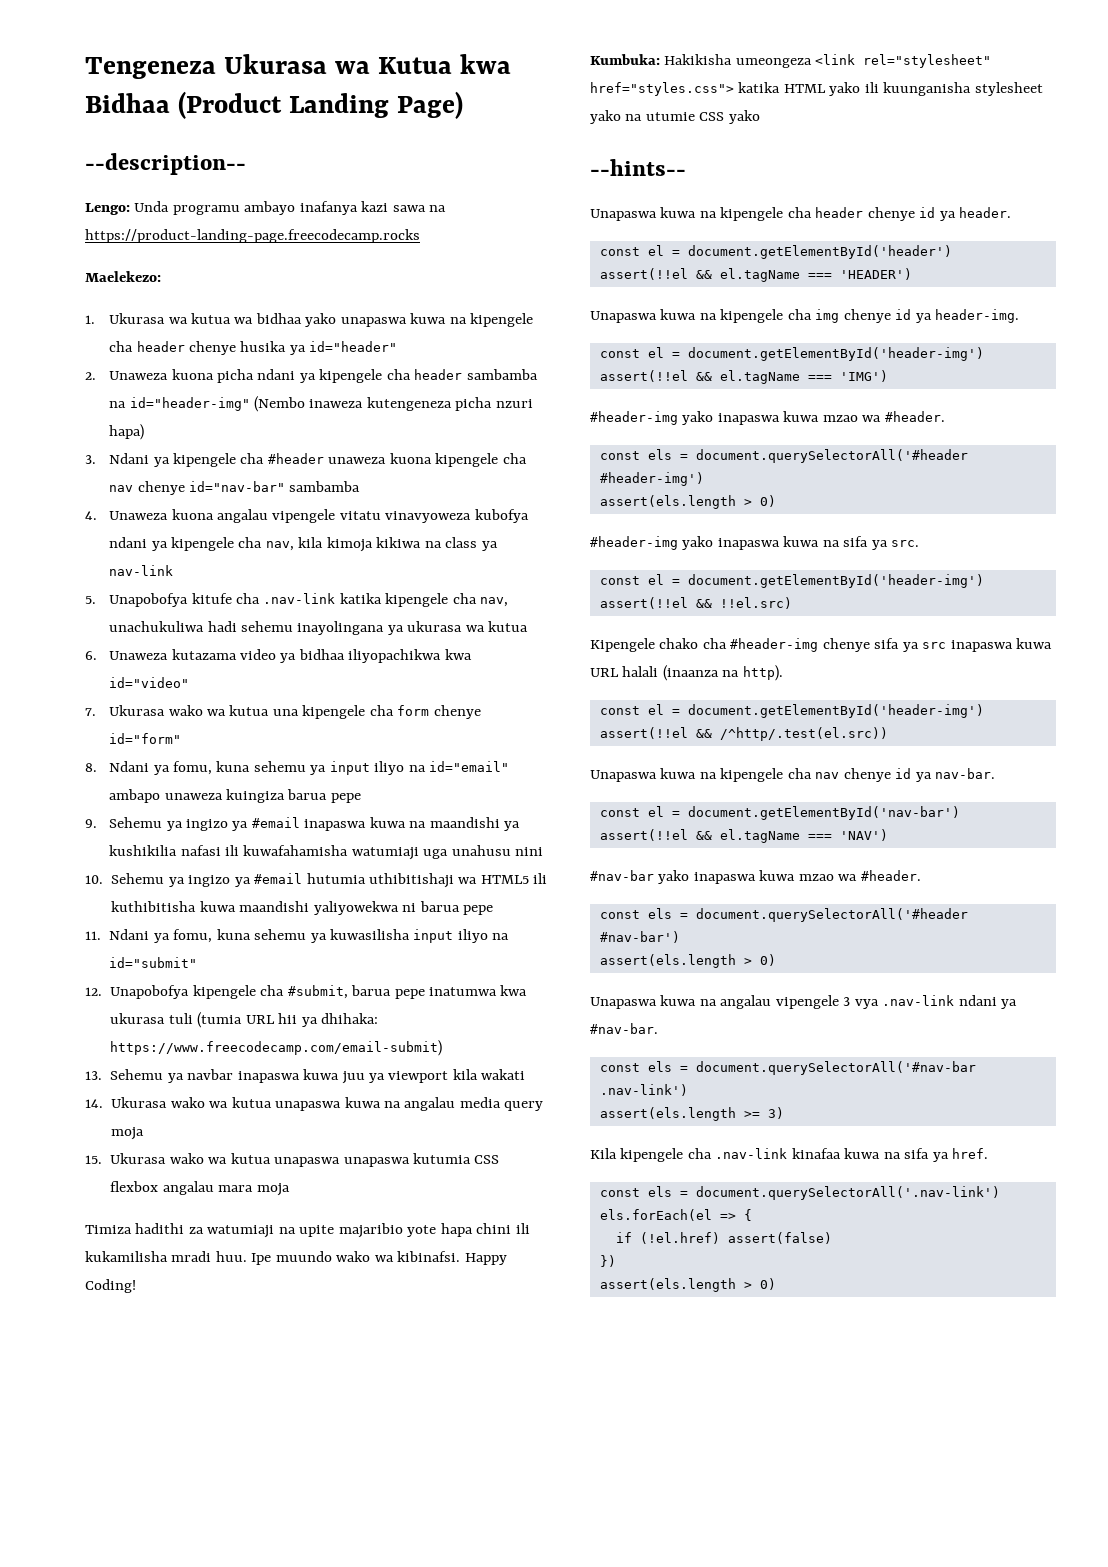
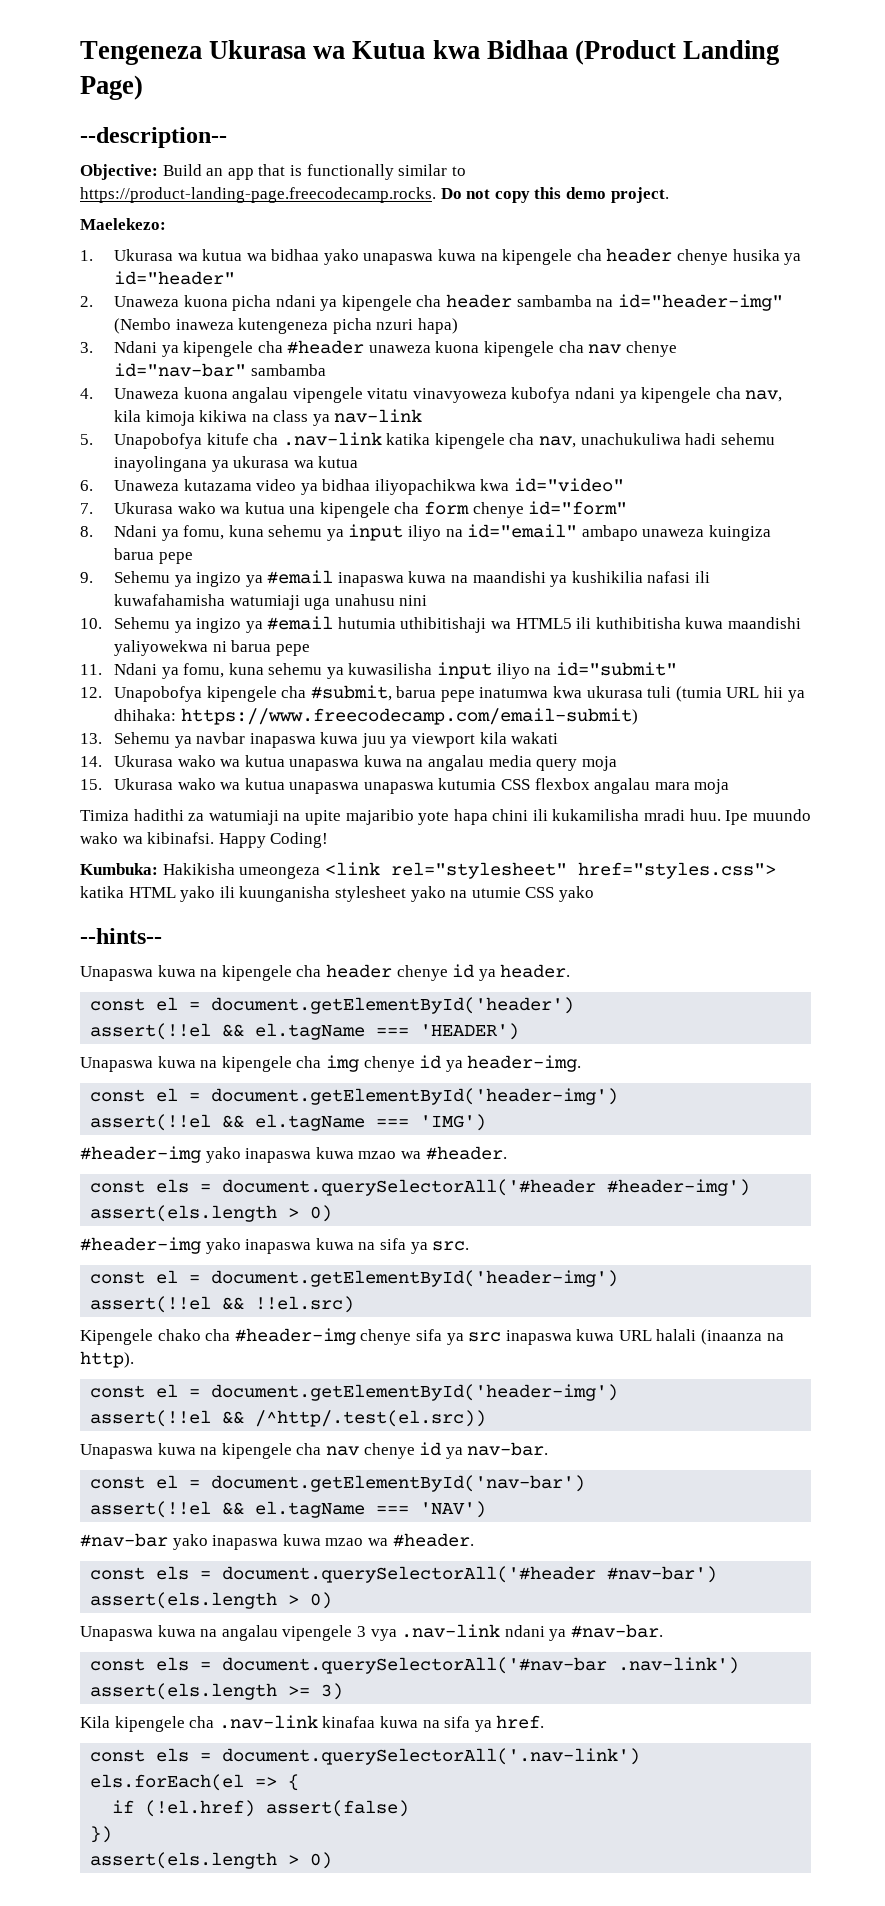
[85,201,447,215] [85,229,420,243] Lengo: Unda programu ambayo inafanya kazi sawa na https://product-landing-page.freecodecamp.rocks -> [80,164,466,180] [80,187,669,203] Objective: Build an app that is functionally similar to https://product-landing-page.freecodecamp.rocks. Do not copy this demo project.

